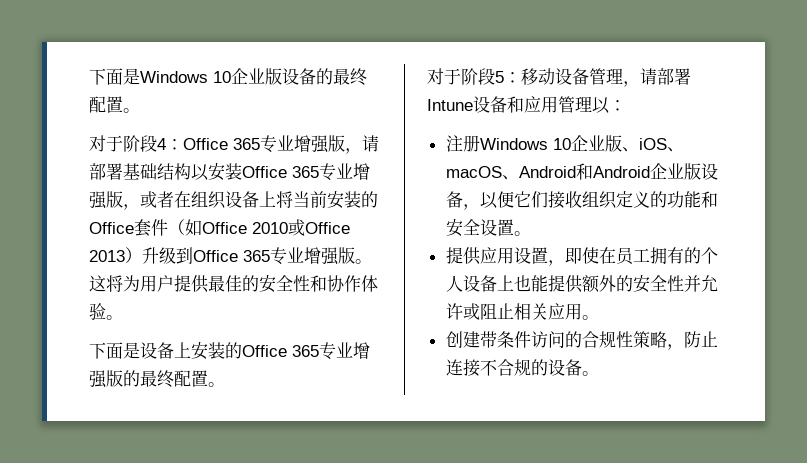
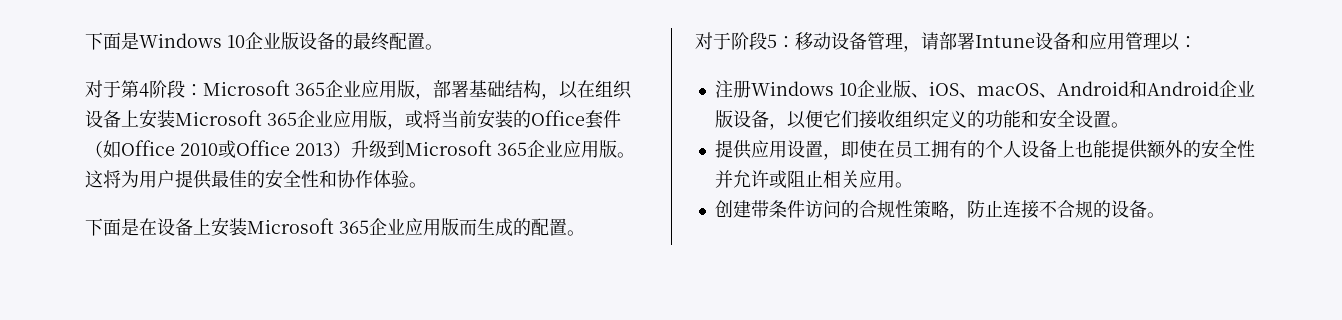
[123,135,379,154] [89,163,370,181] [89,191,276,210] 阶段4：Office 365专业增强版，请部署基础结构以安装Office 365专业增强版，或者在组织设备上 -> [121,80,632,100] [85,109,423,130] 第4阶段：Microsoft 365企业应用版，部署基础结构，以在组织设备上安装Microsoft 365企业应用版，或
[193,247,339,265] Office 365专业增强 -> [405,140,599,158] Microsoft 365企业应用
[140,342,370,360] [89,370,174,388] 设备上安装的Office 365专业增强版的最终 -> [139,217,531,237] 在设备上安装Microsoft 365企业应用版而生成的

